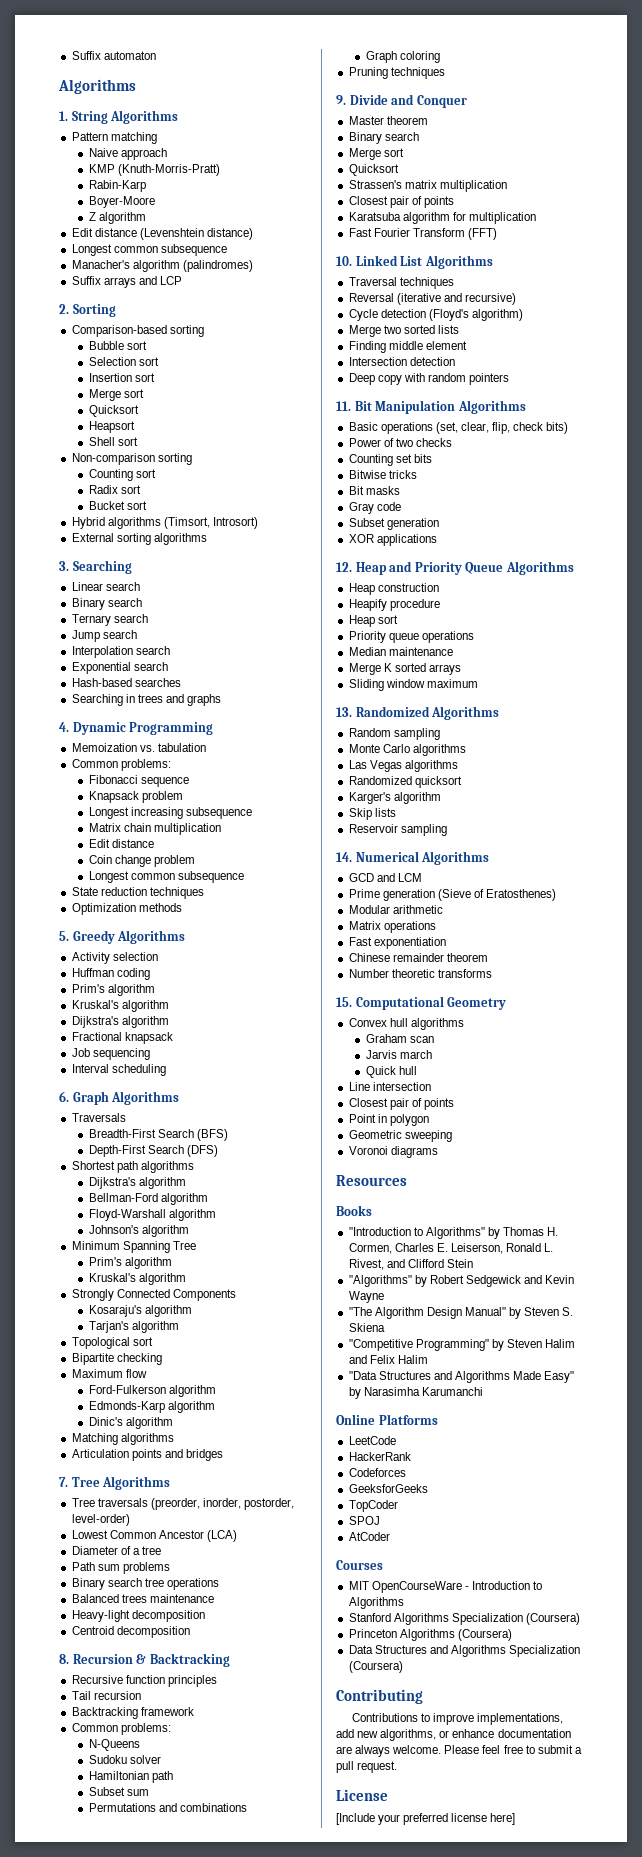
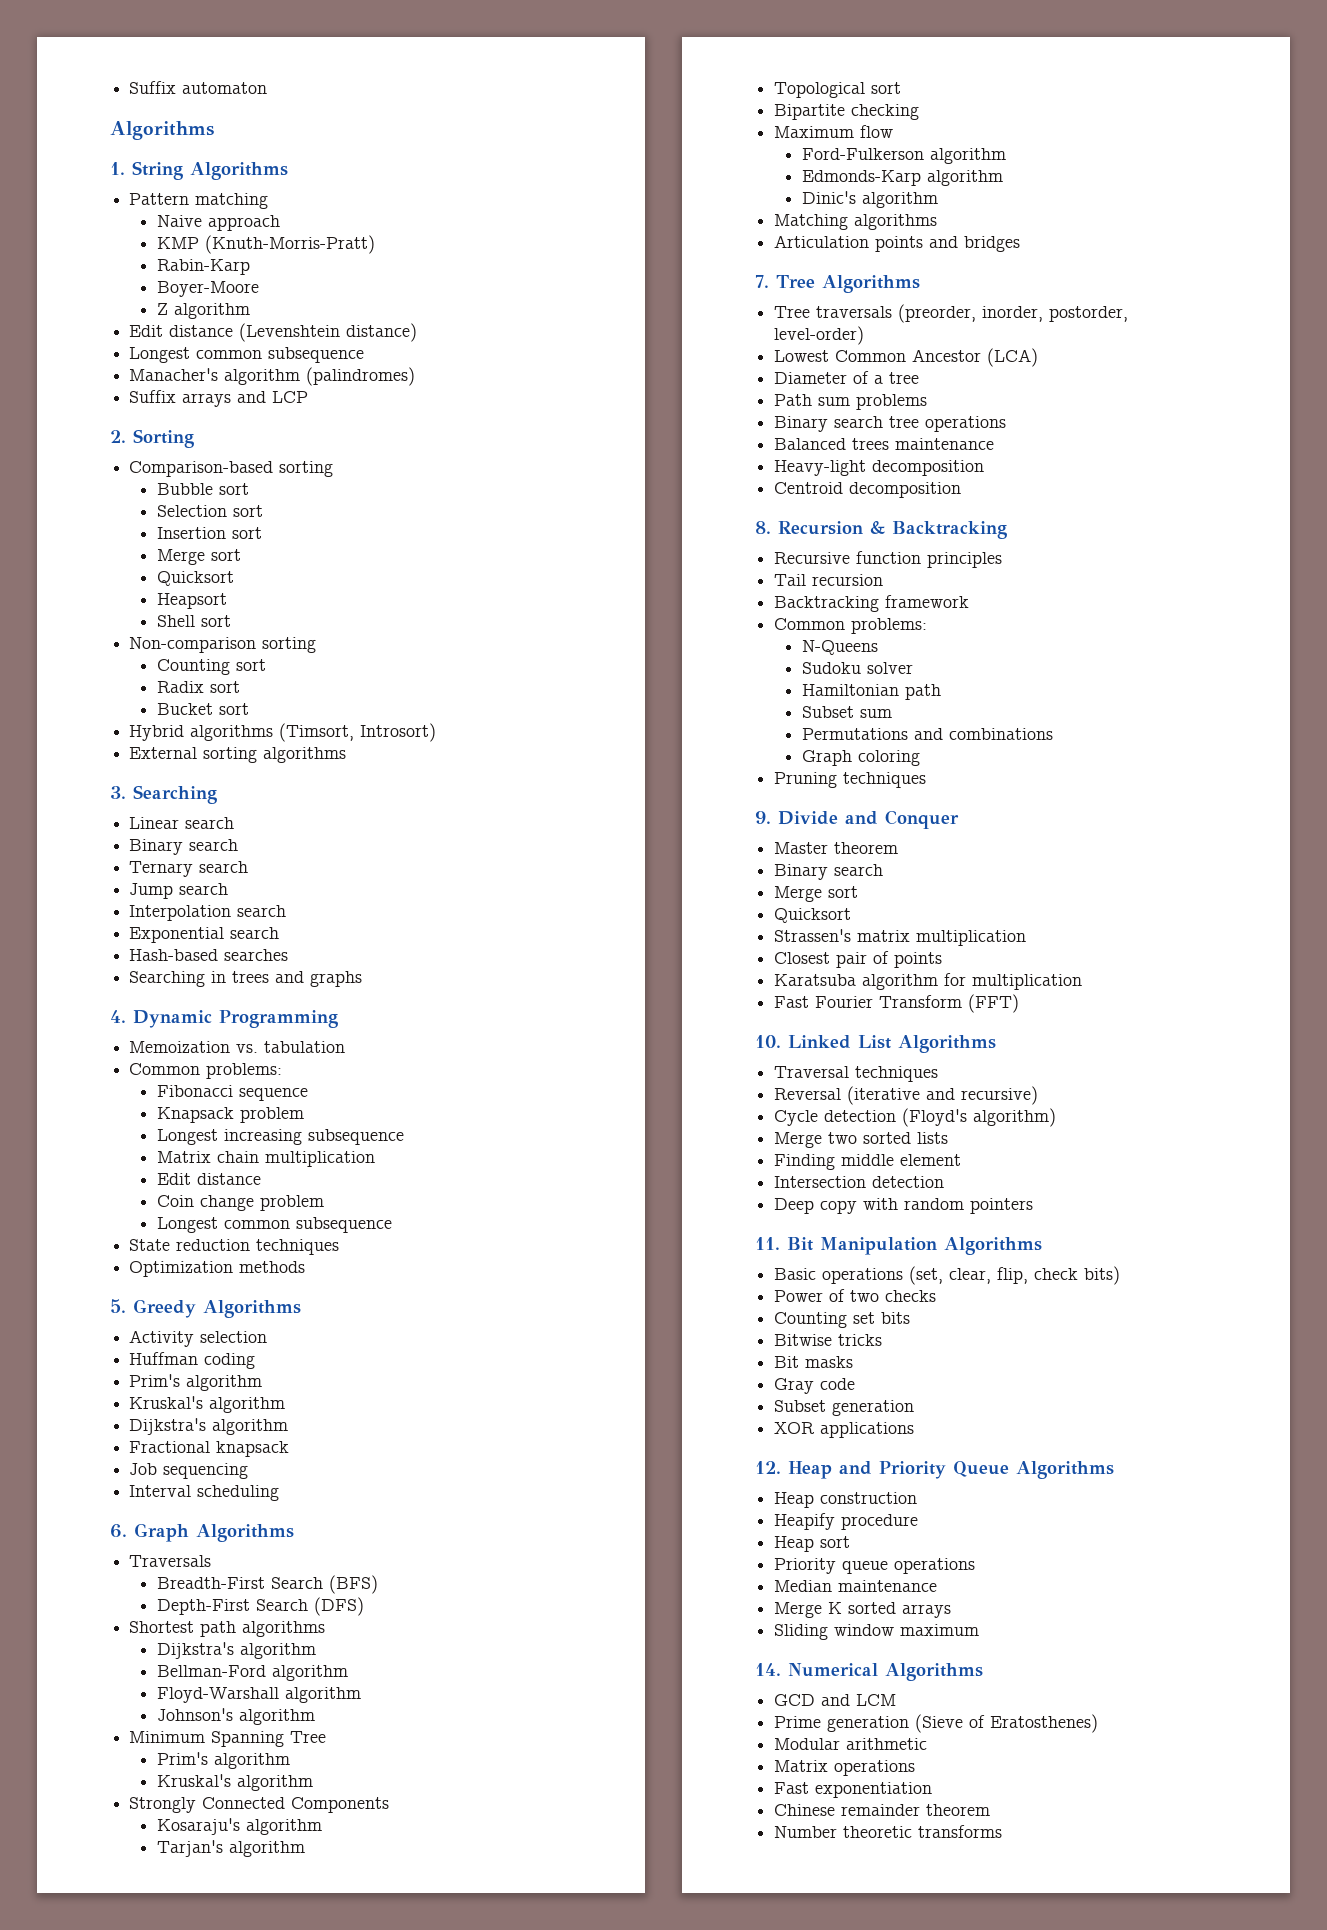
[336,706,500,720] [348,728,440,740] [348,744,466,756] [348,760,458,772] [348,776,462,788] [348,792,441,804] [348,808,396,820] [348,824,447,836] // 13. Randomized Algorithms // Random sampling // Monte Carlo algorithms // Las Vegas algorithms // Randomized quicksort // Karger's algorithm // Skip lists // Reservoir sampling -> (980, 1630) none
[336,996,507,1010] [348,1018,464,1030] [365,1034,434,1043] [365,1050,432,1059] [365,1066,417,1078] [348,1082,431,1091] [348,1098,454,1110] [348,1114,429,1126] [348,1130,452,1142] [348,1146,438,1158] [336,1175,407,1186] [336,1205,372,1216] [348,1227,559,1239] [348,1243,554,1254] [348,1259,473,1270] [348,1275,575,1287] [348,1291,384,1303] [348,1307,574,1319] [348,1323,385,1332] [348,1339,576,1351] [348,1355,428,1364] [348,1371,575,1383] [348,1387,483,1399] [336,1414,438,1425] [348,1436,396,1445] [348,1452,411,1461] [348,1468,406,1477] [348,1484,428,1493] [348,1500,398,1512] [348,1516,380,1525] [348,1532,390,1541] [336,1560,383,1570] [348,1581,543,1593] [348,1597,404,1609] [348,1613,580,1625] [348,1629,512,1641] [348,1645,581,1657] [348,1661,403,1673] [336,1689,423,1704] [351,1713,563,1725] [336,1729,571,1741] [336,1745,582,1757] [336,1761,398,1773] [336,1789,388,1801] [336,1813,516,1825] // 15. Computational Geometry // Convex hull algorithms // Graham scan // Jarvis march // Quick hull // Line intersection // Closest pair of points // Point in polygon // Geometric sweeping // Voronoi diagrams // Resources // Books // "Introduction to Algorithms" by Thomas H. Cormen, Charles E. Leiserson, Ronald L. Rivest, and Clifford Stein // "Algorithms" by Robert Sedgewick and Kevin Wayne // "The Algorithm Design Manual" by Steven S. Skiena // "Competitive Programming" by Steven Halim and Felix Halim // "Data Structures and Algorithms Made Easy" by Narasimha Karumanchi // Online Platforms // LeetCode // HackerRank // Codeforces // GeeksforGeeks // TopCoder // SPOJ // AtCoder // Courses // MIT OpenCourseWare - Introduction to Algorithms // Stanford Algorithms Specialization (Coursera) // Princeton Algorithms (Coursera) // Data Structures and Algorithms Specialization (Coursera) // Contributing // Contributions to improve implementations, add new algorithms, or enhance documentation are always welcome. Please feel free to submit a pull request. // License // [Include your preferred license here] -> (1003, 1831) none

